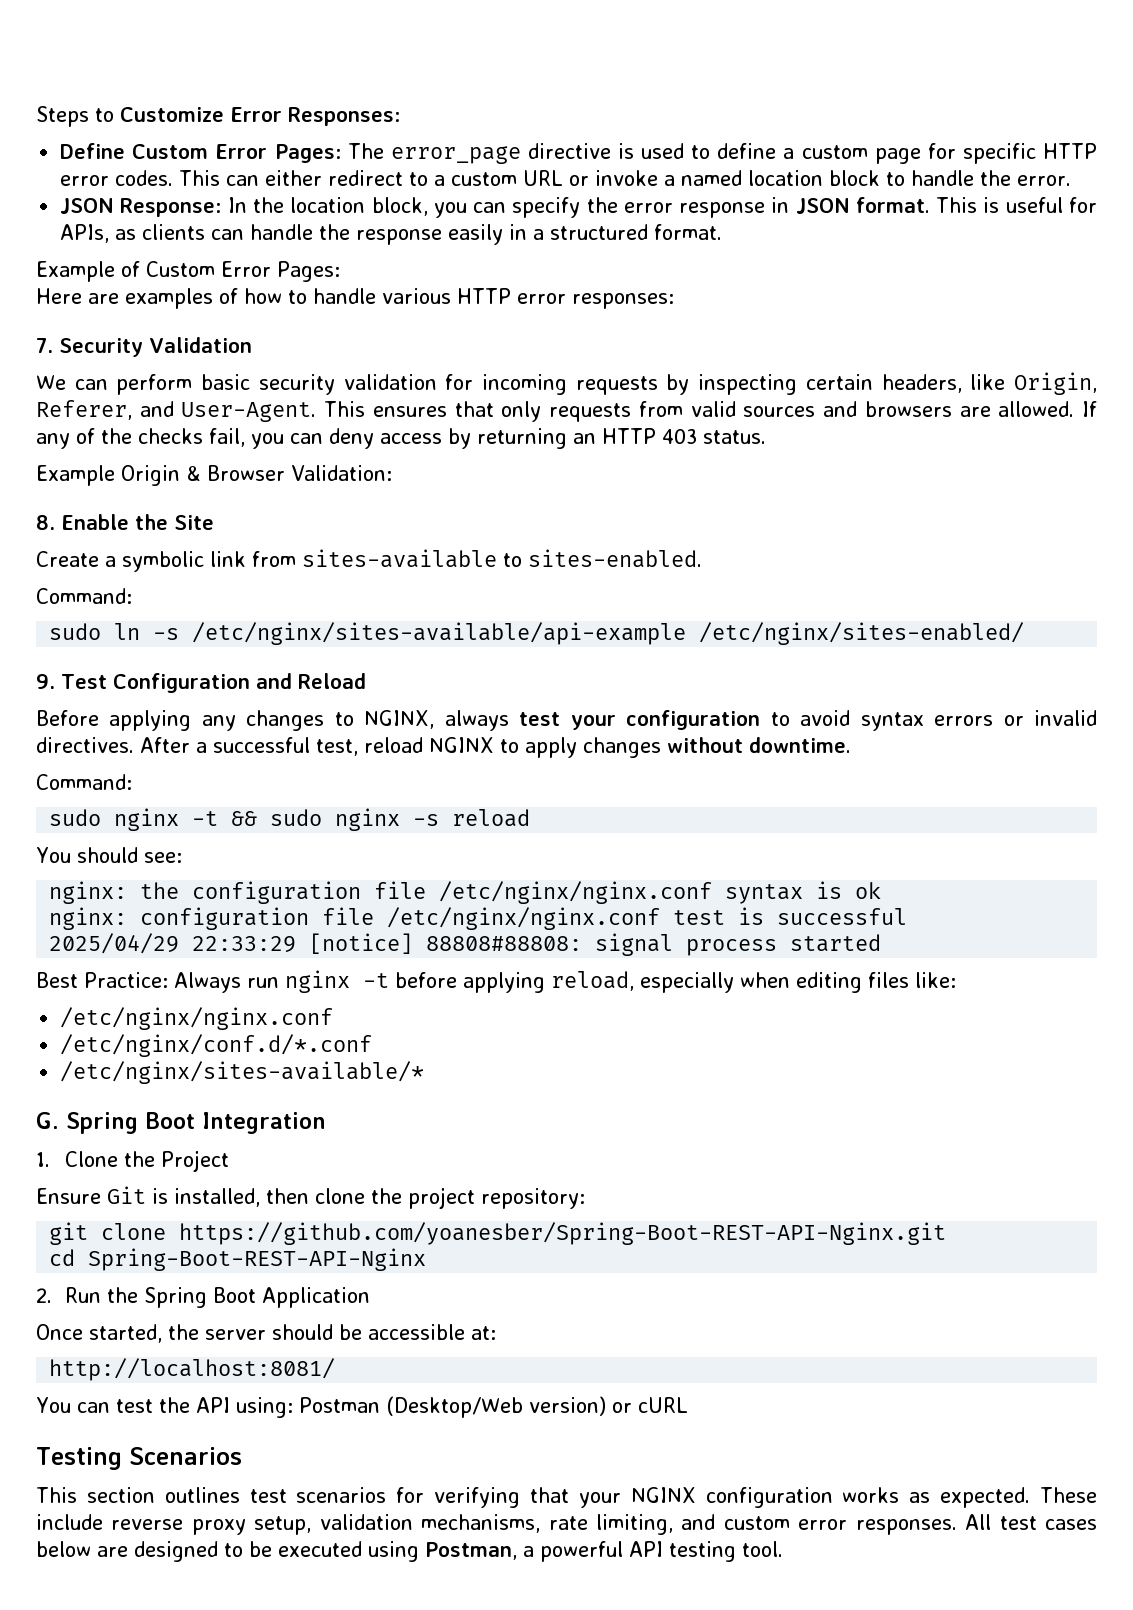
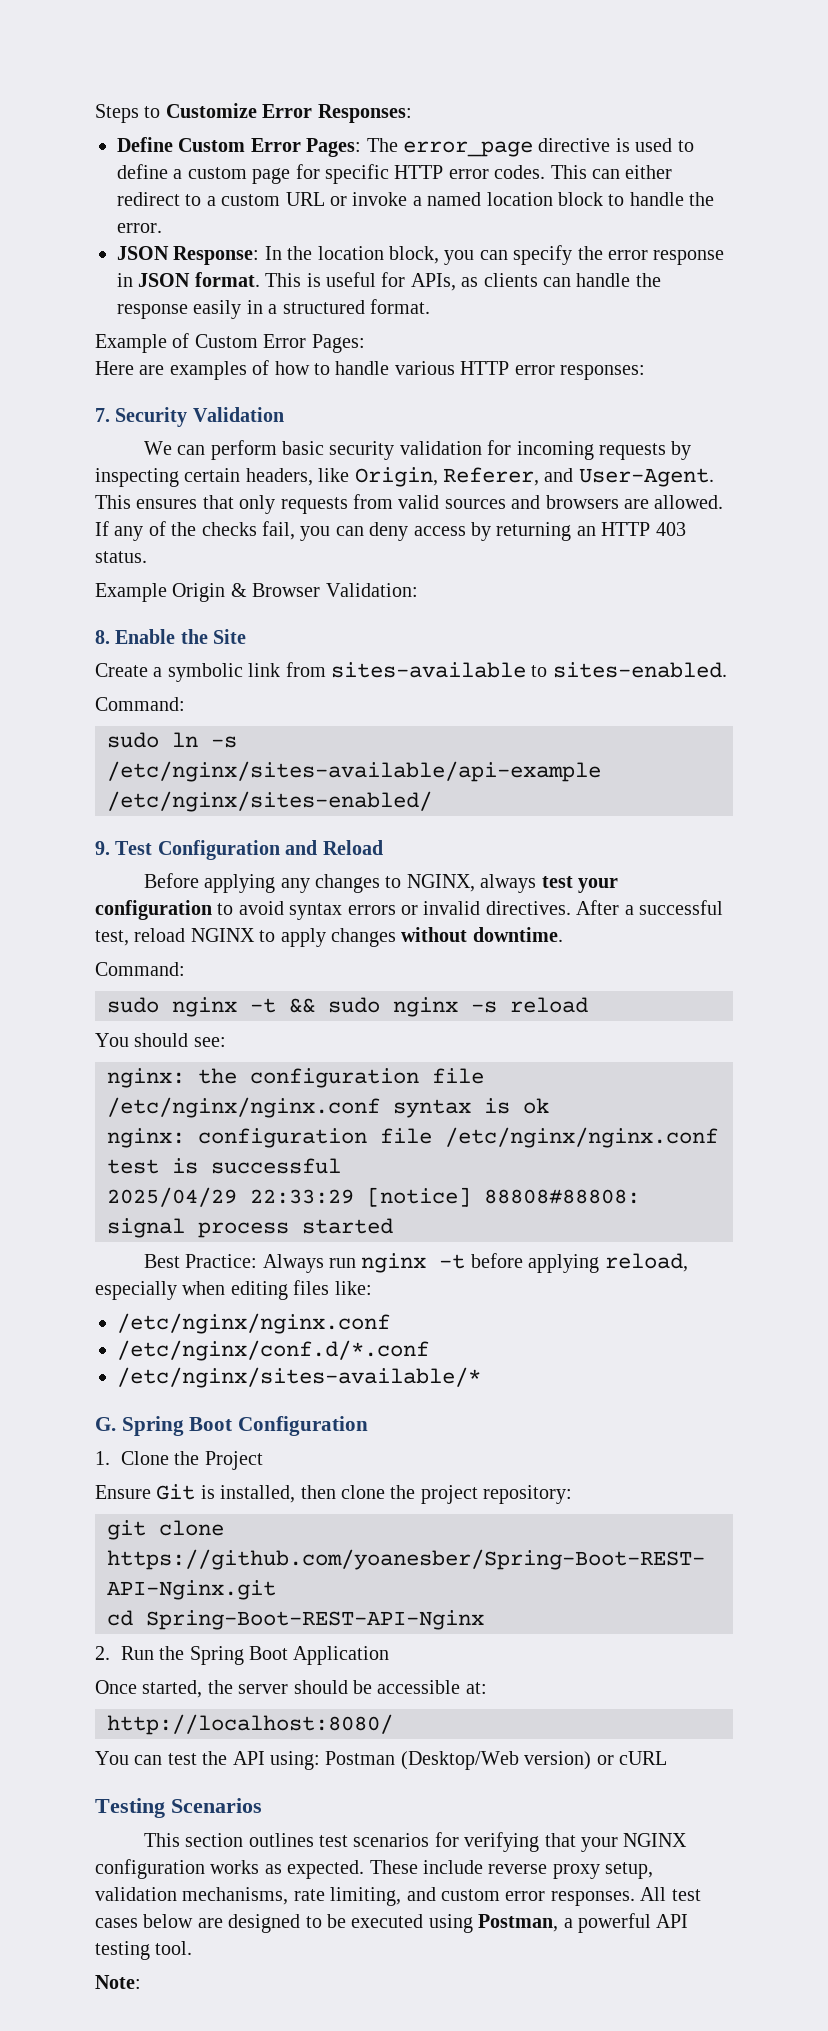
[202,1112,326,1134] Integration -> [238,1416,369,1436] Configuration
[49,1358,336,1381] http://localhost:8081/ -> [107,1714,393,1735] http://localhost:8080/
(783, 1549) none -> [95,1975,141,1989] // Note:

